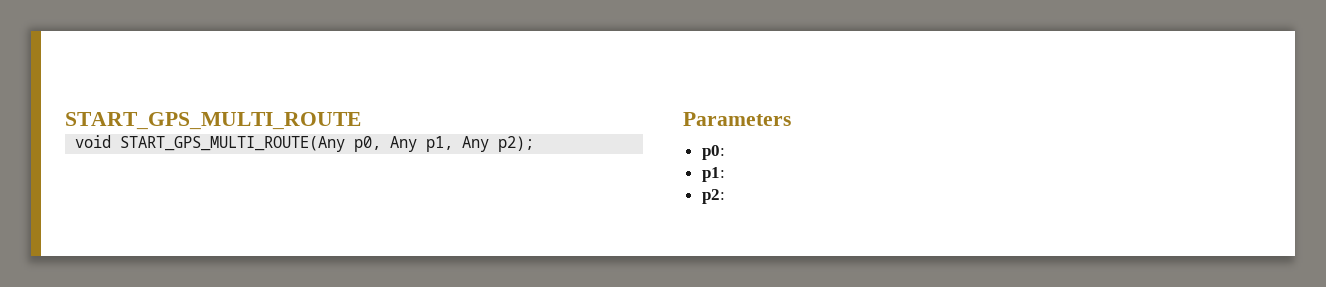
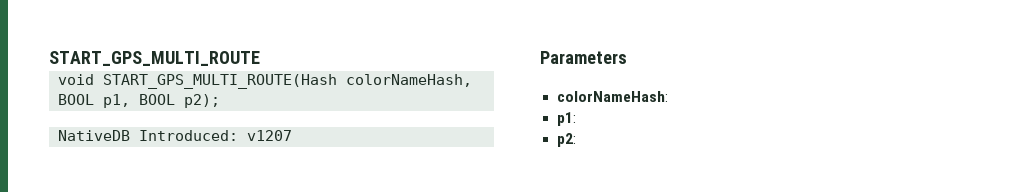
[120,136,535,152] START_GPS_MULTI_ROUTE(Any p0, Any p1, Any p2); -> [103,74,473,89] [58,94,221,108] [58,130,293,141] START_GPS_MULTI_ROUTE(Hash colorNameHash, BOOL p1, BOOL p2); // NativeDB Introduced: v1207
[701,145,725,160] p0: -> [557,91,669,102] colorNameHash:

